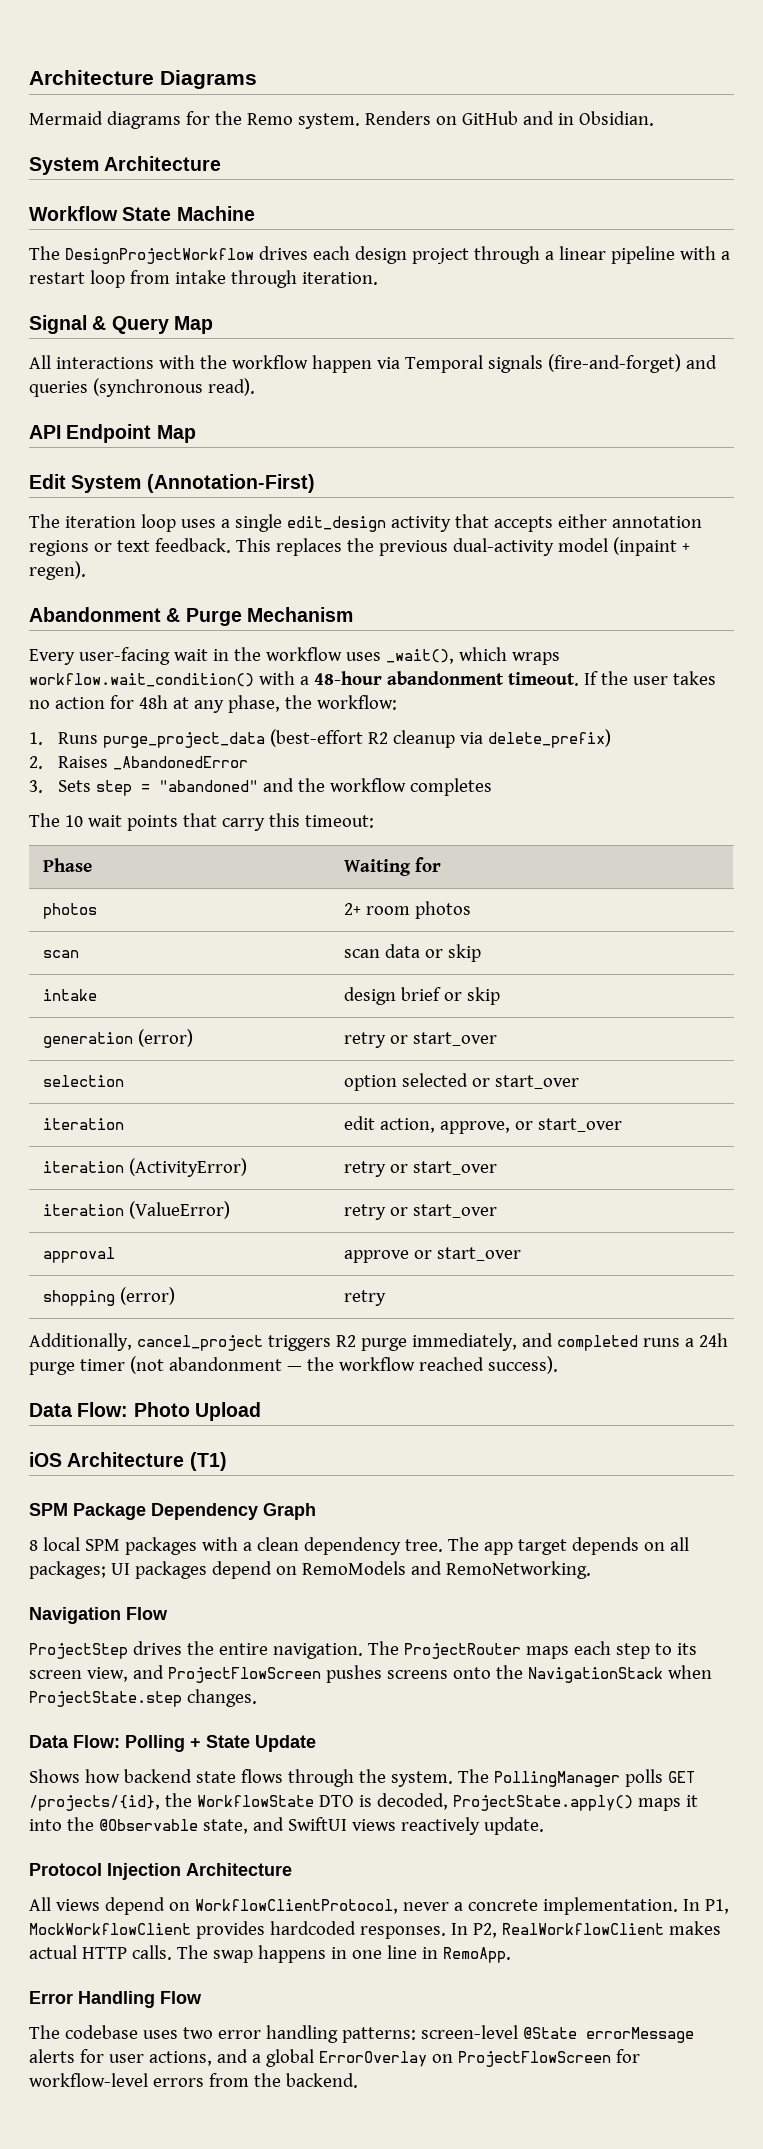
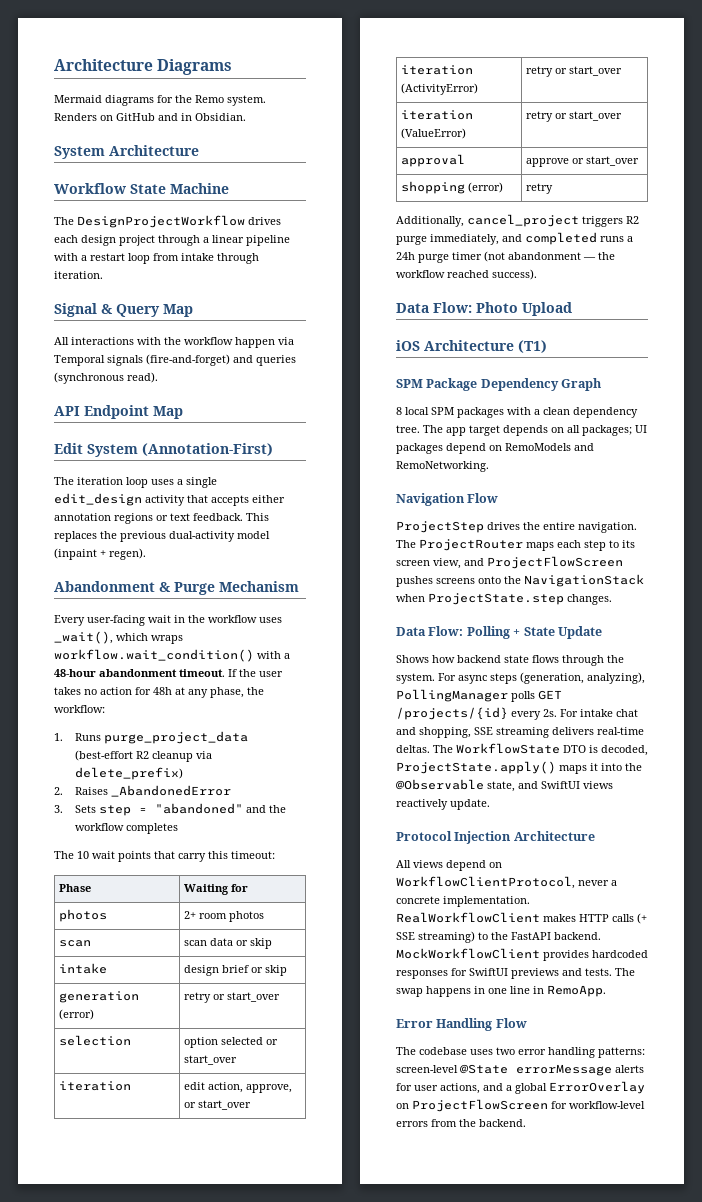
[457,1769,695,1787] [29,1793,192,1811] The PollingManager polls GET /projects/{id}, the -> [438,672,645,684] [396,689,562,702] [396,707,638,720] [396,727,644,738] [396,745,453,753] For async steps (generation, analyzing), PollingManager polls GET /projects/{id} every 2s. For intake chat and shopping, SSE streaming delivers real-time deltas. The
[682,1899,729,1914] [29,1921,721,1939] [29,1945,172,1960] In P1, MockWorkflowClient provides hardcoded responses. In P2, RealWorkflowClient makes actual HTTP calls. -> [396,912,647,924] [396,931,601,943] [396,948,648,961] [396,968,612,979] RealWorkflowClient makes HTTP calls (+ SSE streaming) to the FastAPI backend. MockWorkflowClient provides hardcoded responses for SwiftUI previews and tests.

